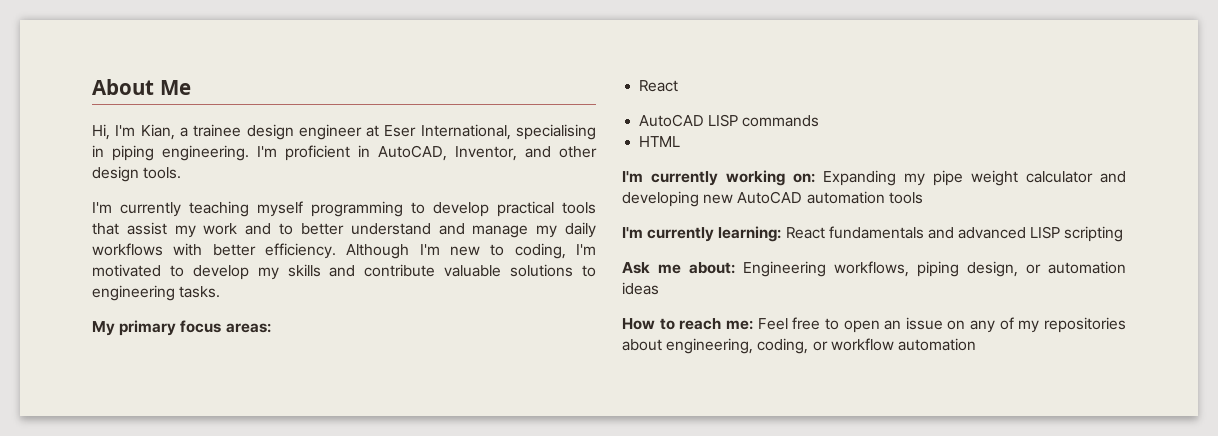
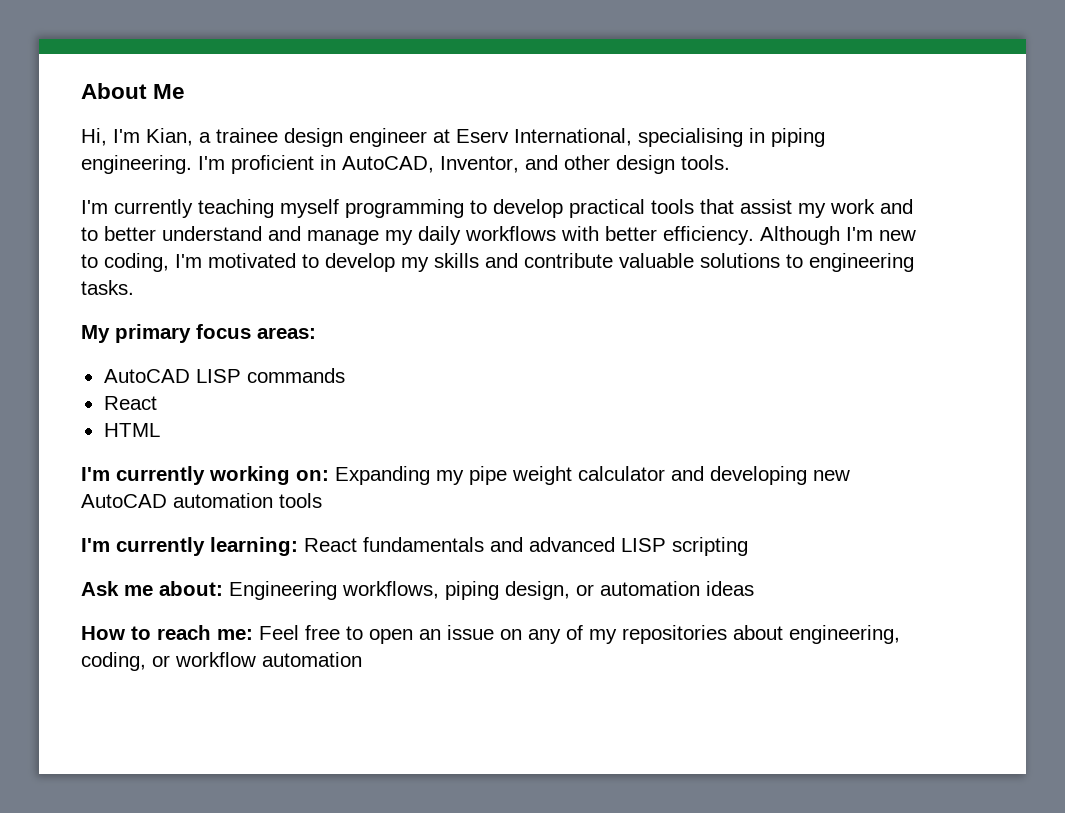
[384,125,417,137] Eser -> [456,129,509,143] Eserv
[639,80,679,92] // React -> (316, 333) none
(820, 121) none -> [103,396,157,410] // React

